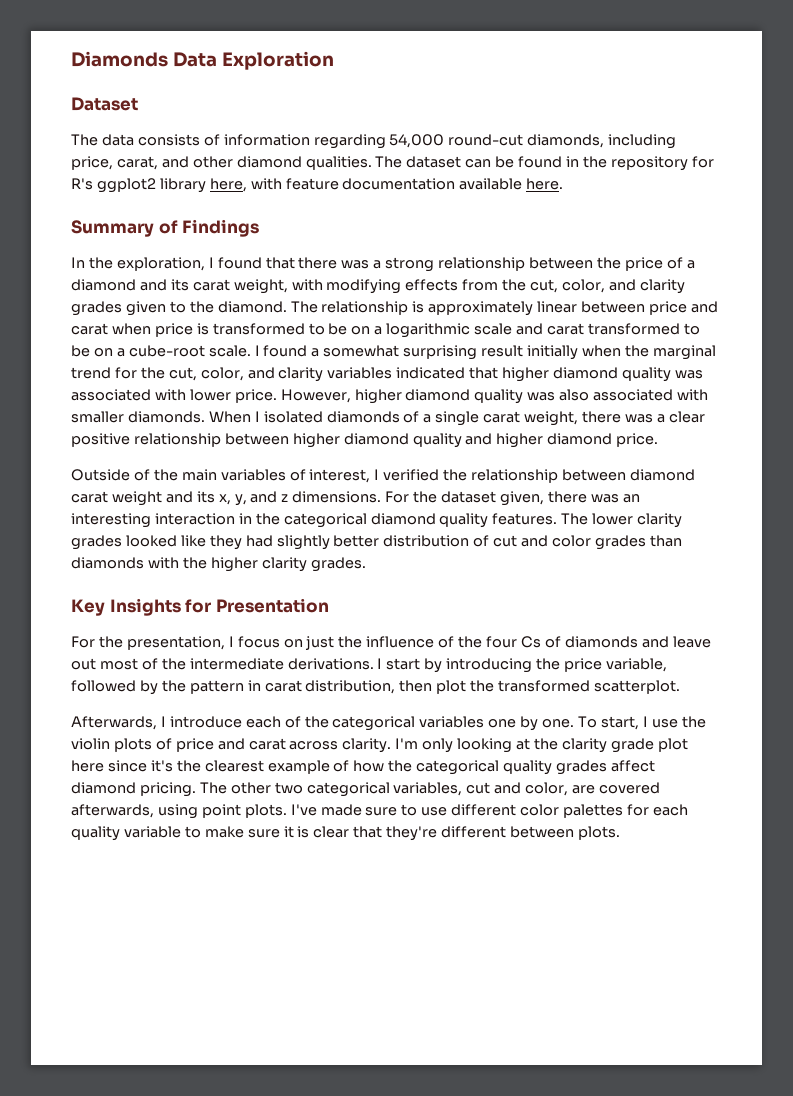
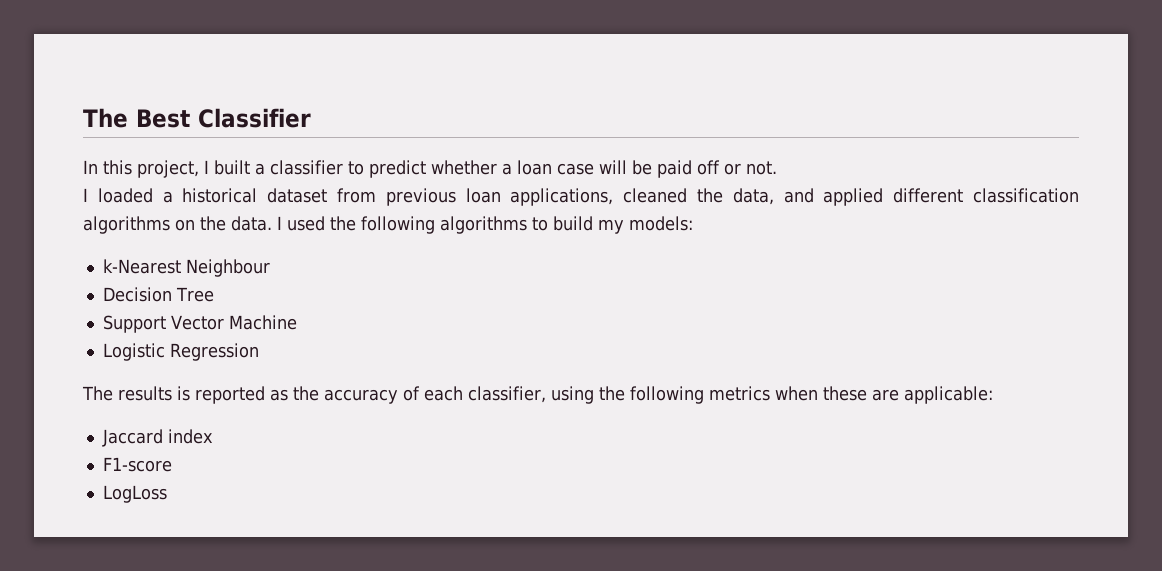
[71,51,334,70] [71,97,138,111] [71,134,677,149] [71,156,714,171] [71,178,564,193] [71,219,260,237] [71,257,695,272] [71,279,685,294] [71,301,718,316] [71,323,700,338] [71,345,716,360] [71,367,703,382] [71,389,709,404] [71,411,705,426] [71,433,659,448] [71,469,695,483] [71,491,640,506] [71,513,683,528] [71,535,682,550] [71,557,366,572] [71,598,329,616] [71,636,711,650] [71,658,667,673] [71,680,681,695] [71,716,706,731] [71,738,688,753] [71,760,655,775] [71,782,661,797] [71,804,688,819] [71,826,620,841] Diamonds Data Exploration // Dataset // The data consists of information regarding 54,000 round-cut diamonds, including price, carat, and other diamond qualities. The dataset can be found in the repository for R's ggplot2 library here, with feature documentation available here. // Summary of Findings // In the exploration, I found that there was a strong relationship between the price of a diamond and its carat weight, with modifying effects from the cut, color, and clarity grades given to the diamond. The relationship is approximately linear between price and carat when price is transformed to be on a logarithmic scale and carat transformed to be on a cube-root scale. I found a somewhat surprising result initially when the marginal trend for the cut, color, and clarity variables indicated that higher diamond quality was associated with lower price. However, higher diamond quality was also associated with smaller diamonds. When I isolated diamonds of a single carat weight, there was a clear positive relationship between higher diamond quality and higher diamond price. // Outside of the main variables of interest, I verified the relationship between diamond carat weight and its x, y, and z dimensions. For the dataset given, there was an interesting interaction in the categorical diamond quality features. The lower clarity grades looked like they had slightly better distribution of cut and color grades than diamonds with the higher clarity grades. // Key Insights for Presentation // For the presentation, I focus on just the influence of the four Cs of diamonds and leave out most of the intermediate derivations. I start by introducing the price variable, followed by the pattern in carat distribution, then plot the transformed scatterplot. // Afterwards, I introduce each of the categorical variables one by one. To start, I use the violin plots of price and carat across clarity. I'm only looking at the clarity grade plot here since it's the clearest example of how the categorical quality grades affect diamond pricing. The other two categorical variables, cut and color, are covered afterwards, using point plots. I've made sure to use different color palettes for each quality variable to make sure it is clear that they're different between plots. -> [83,108,311,128] [83,160,777,178] [83,188,1079,206] [83,216,693,234] [102,259,270,277] [102,287,214,302] [102,315,297,333] [102,343,259,361] [82,386,993,404] [101,429,213,447] [102,457,172,472] [102,485,167,503] The Best Classifier // In this project, I built a classifier to predict whether a loan case will be paid off or not. // I loaded a historical dataset from previous loan applications, cleaned the data, and applied different classification algorithms on the data. I used the following algorithms to build my models: // k-Nearest Neighbour // Decision Tree // Support Vector Machine // Logistic Regression // The results is reported as the accuracy of each classifier, using the following metrics when these are applicable: // Jaccard index // F1-score // LogLoss

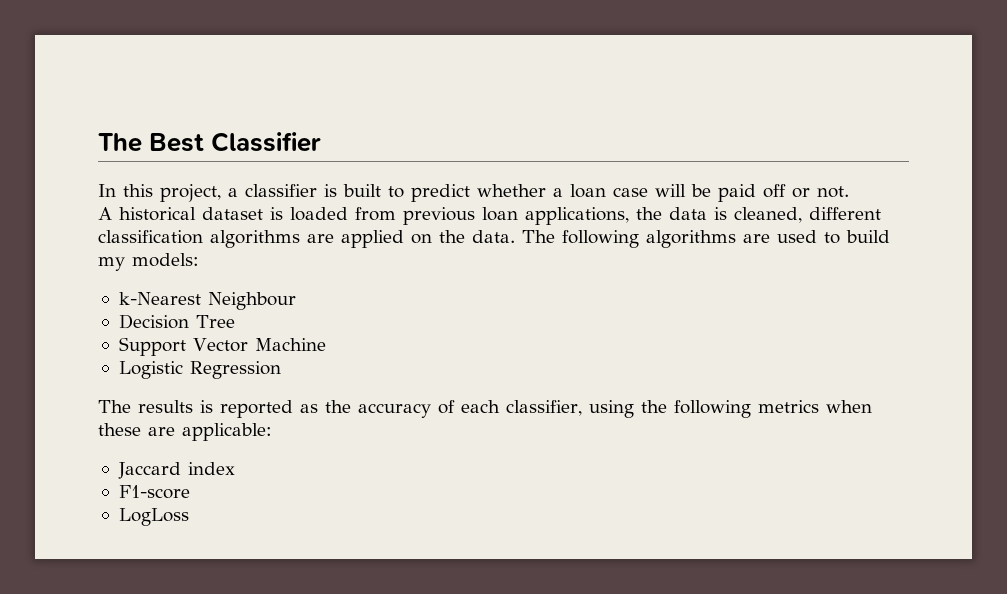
[204,160,343,175] I built a classifier -> [228,184,381,197] a classifier is built
[83,188,884,206] I loaded a historical dataset from previous loan applications, cleaned the data, and applied -> [98,207,802,225] A historical dataset is loaded from previous loan applications, the data is cleaned,
(170, 225) none -> [307,230,404,248] are applied
[277,216,527,234] I used the following algorithms -> [522,230,817,248] The following algorithms are used

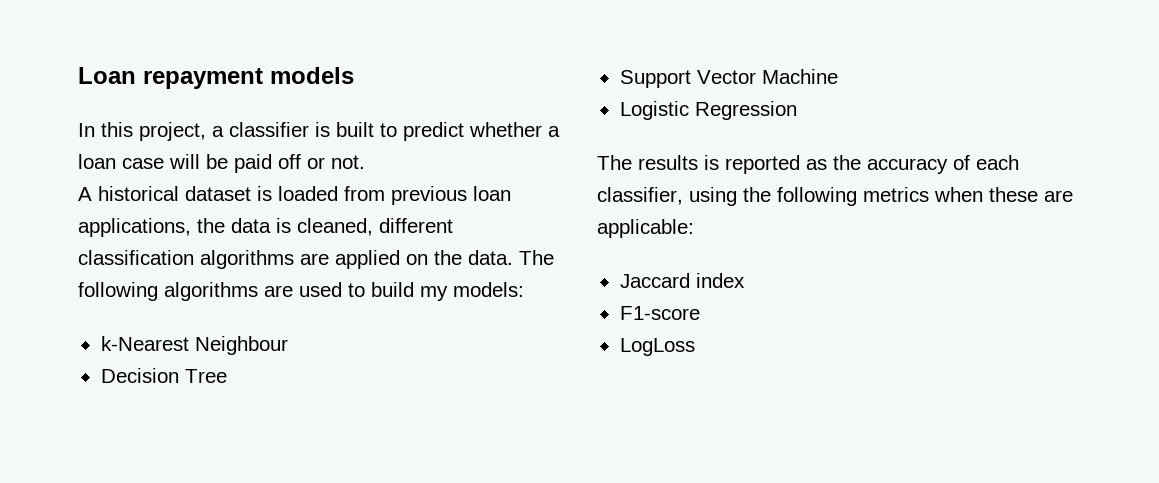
[98,132,322,152] The Best Classifier -> [78,67,354,89] Loan repayment models

